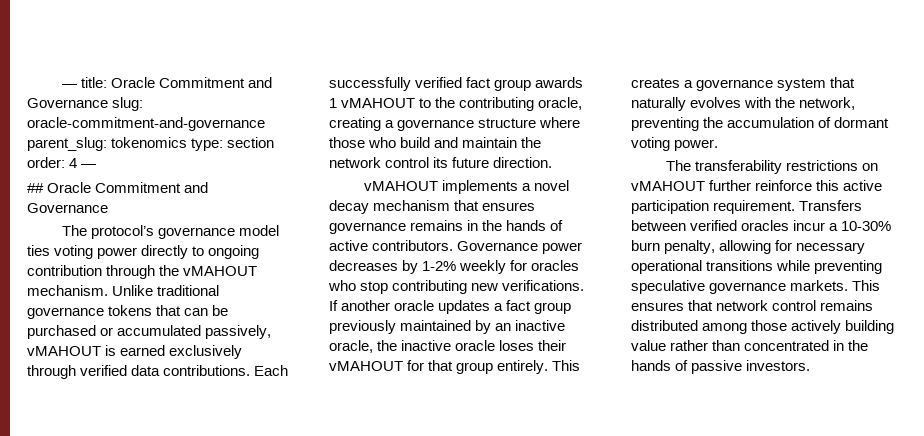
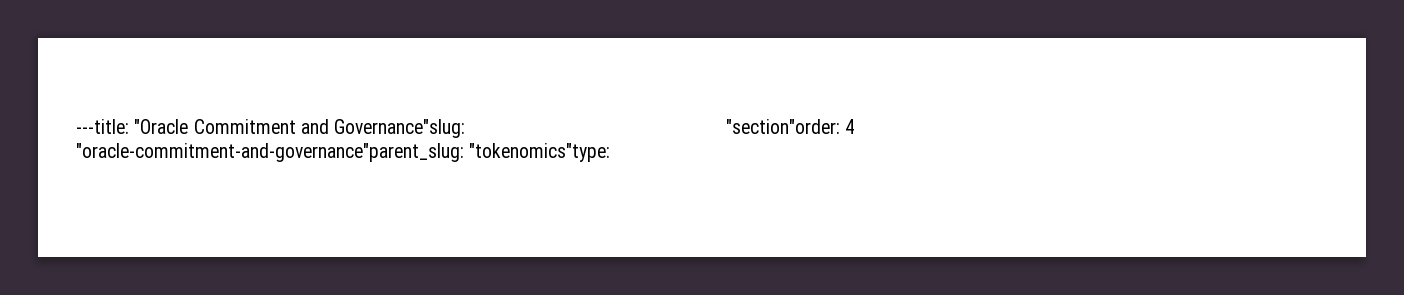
[61,77,273,88] [27,97,144,111] [27,117,265,131] [27,137,275,151] [27,157,97,168] [27,182,209,193] [27,203,108,213] [61,225,280,239] [27,245,260,259] [27,265,258,279] [27,285,220,296] [27,305,229,319] [27,325,272,339] [27,345,243,359] [27,365,289,379] [329,77,584,91] [329,97,583,111] [329,117,581,131] [329,137,542,148] [329,157,553,168] [363,180,570,194] [329,200,536,214] [329,220,564,234] [329,240,583,254] [329,260,580,274] [328,280,585,294] [329,300,572,314] [329,320,566,334] [329,340,567,353] [329,360,581,374] [631,77,856,91] [631,97,856,111] [631,117,890,131] [631,137,719,151] [665,160,879,174] [631,180,883,191] [631,200,863,214] [631,220,892,231] [631,240,866,254] [631,260,883,274] [631,280,881,294] [631,300,874,311] [631,320,895,334] [631,340,869,351] [631,360,811,374] — title: Oracle Commitment and Governance slug: oracle-commitment-and-governance parent_slug: tokenomics type: section order: 4 — // ## Oracle Commitment and Governance // The protocol’s governance model ties voting power directly to ongoing contribution through the vMAHOUT mechanism. Unlike traditional governance tokens that can be purchased or accumulated passively, vMAHOUT is earned exclusively through verified data contributions. Each successfully verified fact group awards 1 vMAHOUT to the contributing oracle, creating a governance structure where those who build and maintain the network control its future direction. // vMAHOUT implements a novel decay mechanism that ensures governance remains in the hands of active contributors. Governance power decreases by 1-2% weekly for oracles who stop contributing new verifications. If another oracle updates a fact group previously maintained by an inactive oracle, the inactive oracle loses their vMAHOUT for that group entirely. This creates a governance system that naturally evolves with the network, preventing the accumulation of dormant voting power. // The transferability restrictions on vMAHOUT further reinforce this active participation requirement. Transfers between verified oracles incur a 10-30% burn penalty, allowing for necessary operational transitions while preventing speculative governance markets. This ensures that network control remains distributed among those actively building value rather than concentrated in the hands of passive investors. -> [76,119,466,138] [76,143,611,162] [726,119,856,134] ---title: "Oracle Commitment and Governance"slug: "oracle-commitment-and-governance"parent_slug: "tokenomics"type: "section"order: 4

